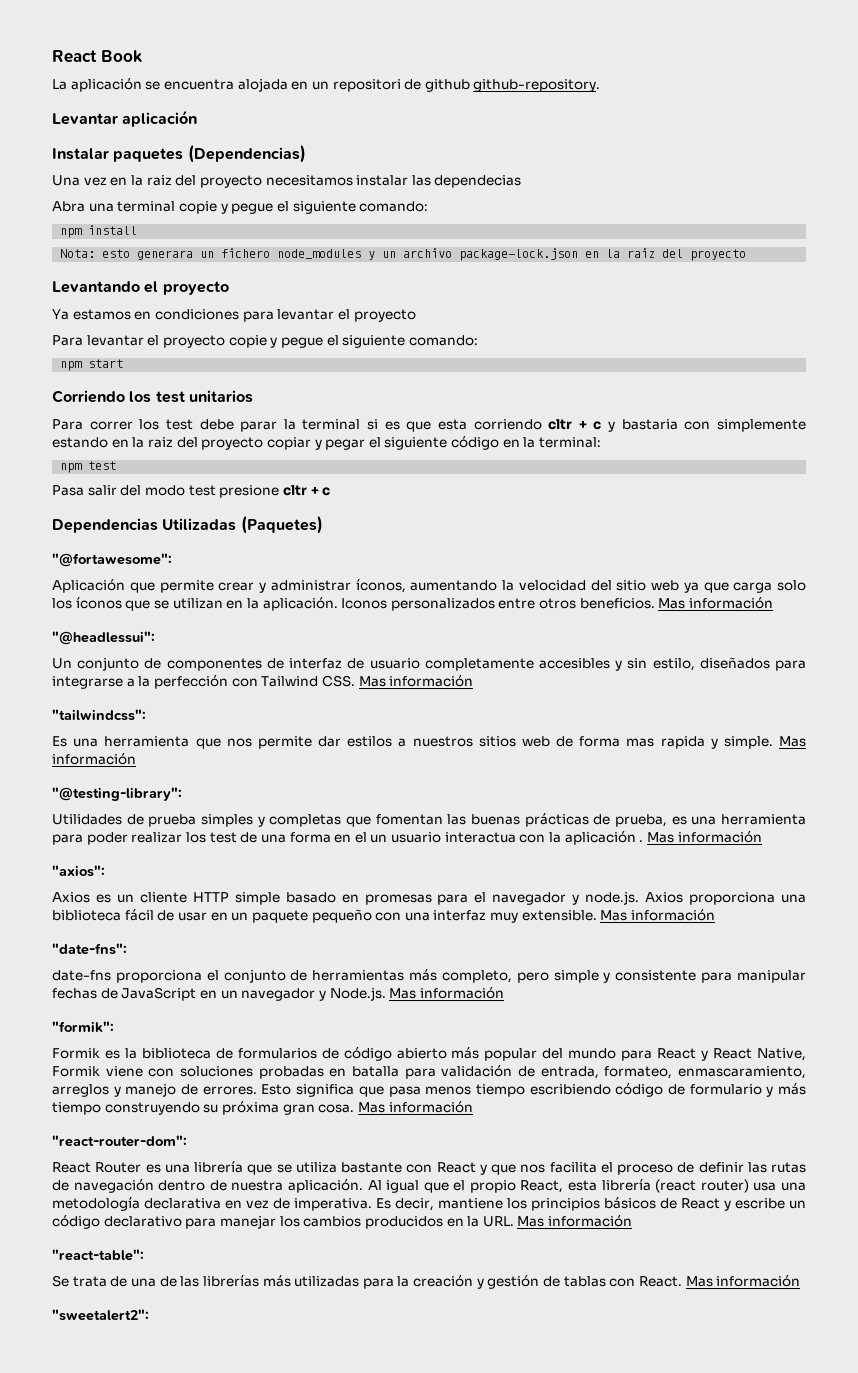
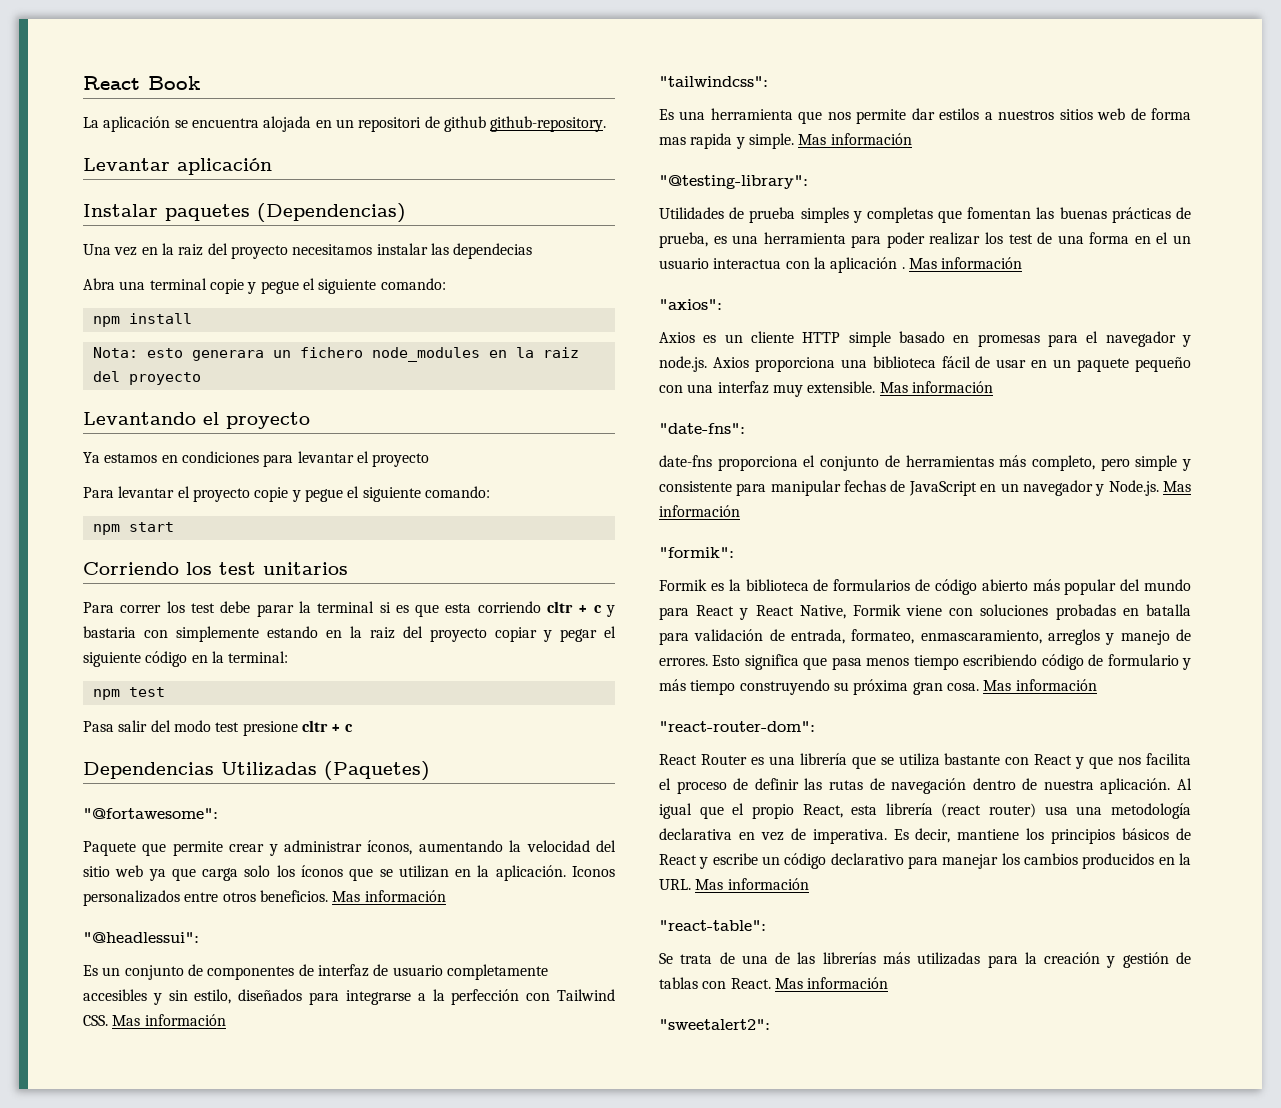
[368,248,579,261] y un archivo package-lock.json -> (480, 354) none
[52,579,125,593] Aplicación -> [83,841,136,856] Paquete
[52,658,72,669] Un -> [83,965,121,976] Es un

